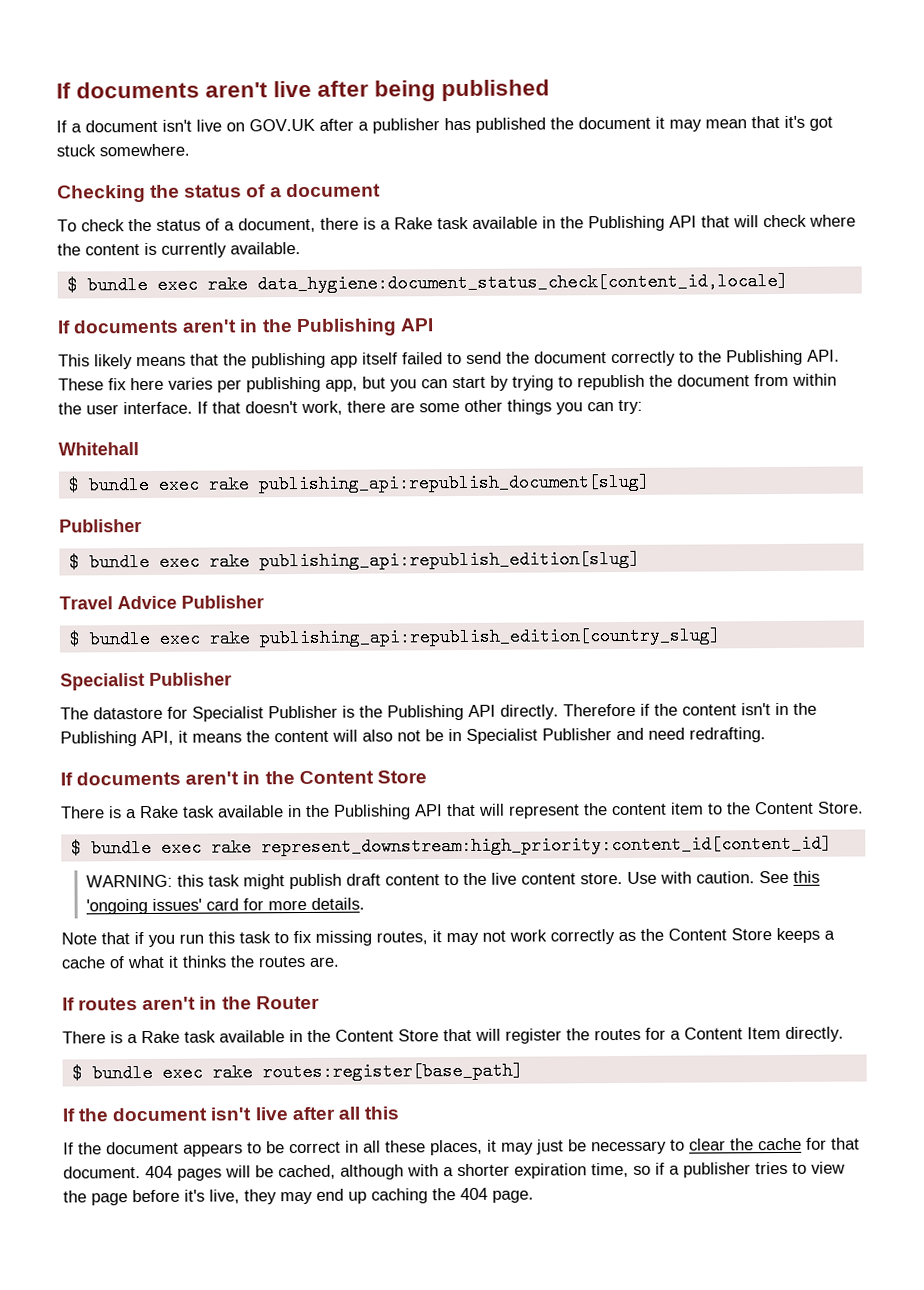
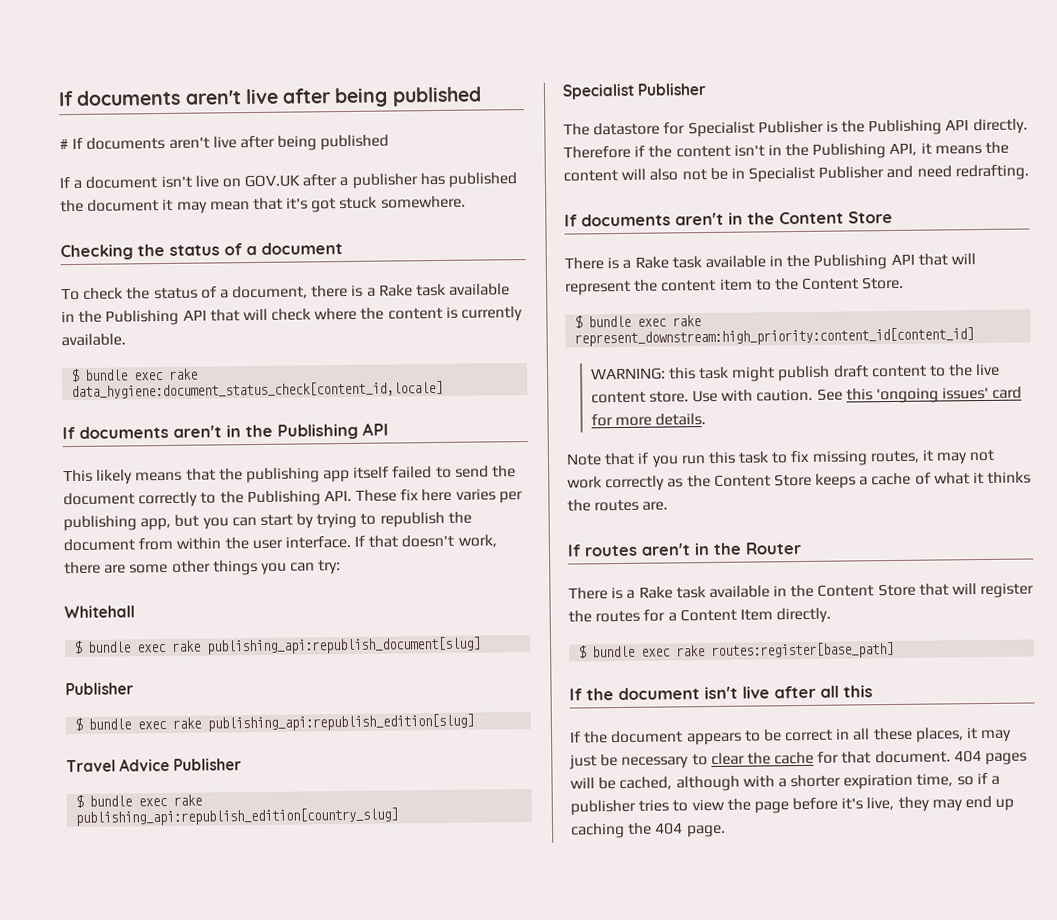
[56,79,551,102] If documents aren't live after being published -> [58,86,482,108] [59,134,390,151] If documents aren't live after being published // # If documents aren't live after being published

